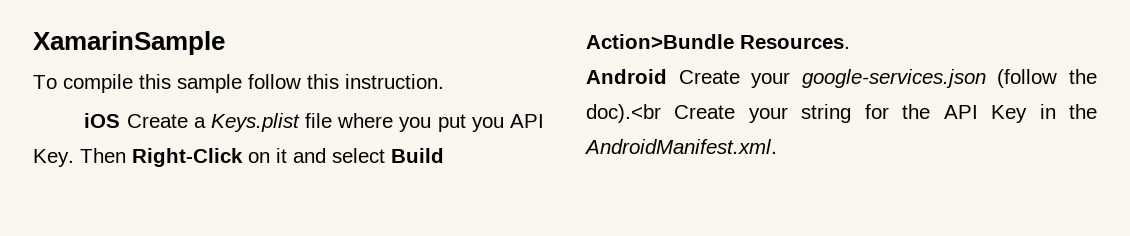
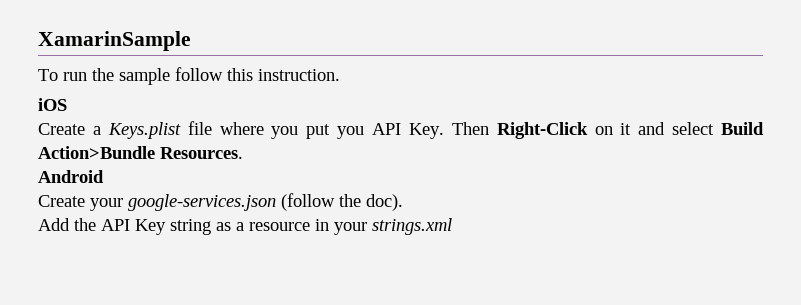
[63,74,171,93] compile this -> [63,68,114,81] run the
(121, 120) none -> (67, 104) //
(667, 76) none -> (104, 176) //
[586,104,1097,123] [584,139,777,154] doc).<br Create your string for the API Key in the AndroidManifest.xml. -> [366,194,403,211] [38,218,452,235] doc). // Add the API Key string as a resource in your strings.xml

